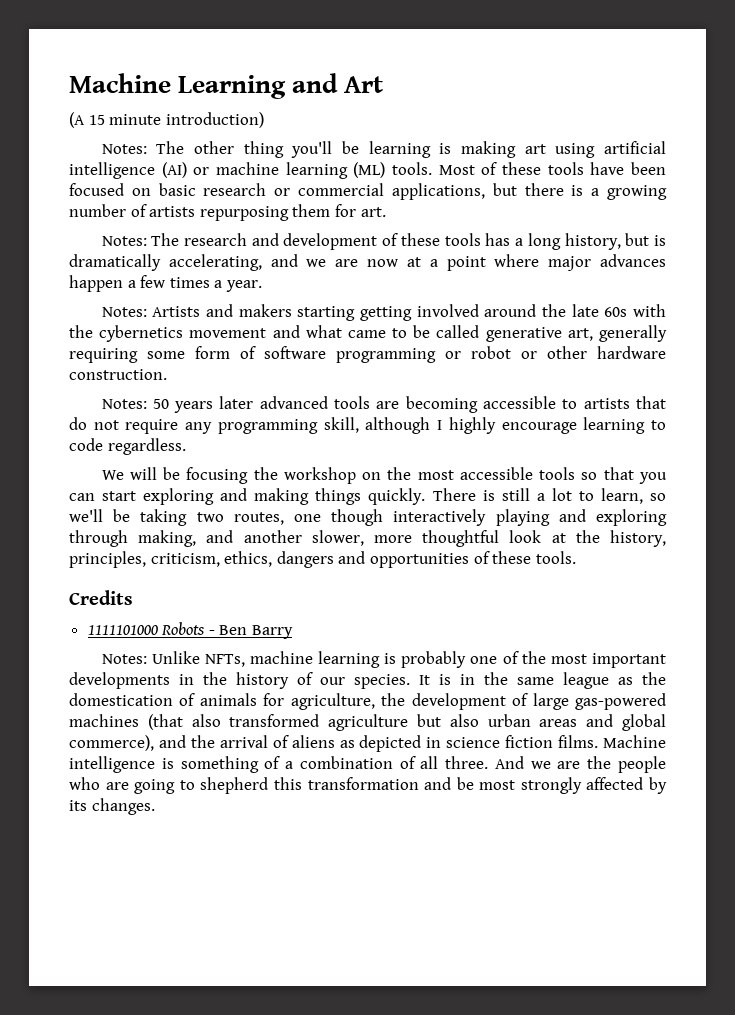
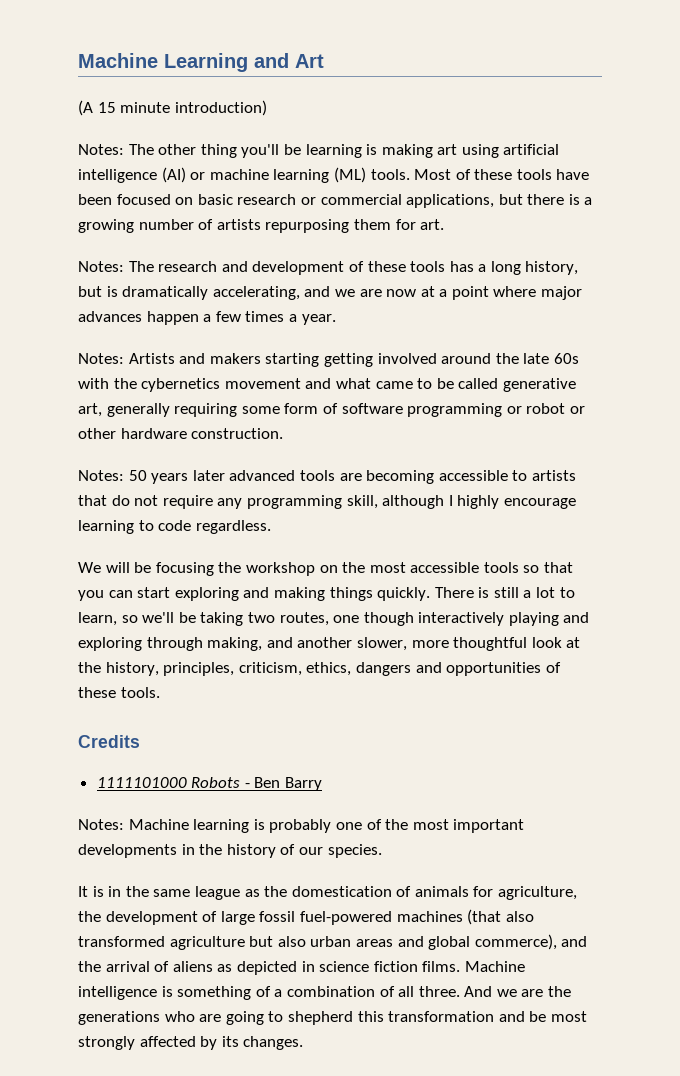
[151,651,313,667] Unlike NFTs, machine -> [128,819,189,830] Machine
(410, 681) none -> (382, 851) //
[575,693,666,710] gas-powered -> [259,911,392,925] fossil fuel-powered
[617,756,666,773] people -> [78,1011,160,1025] generations

